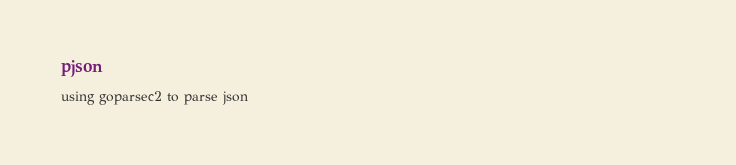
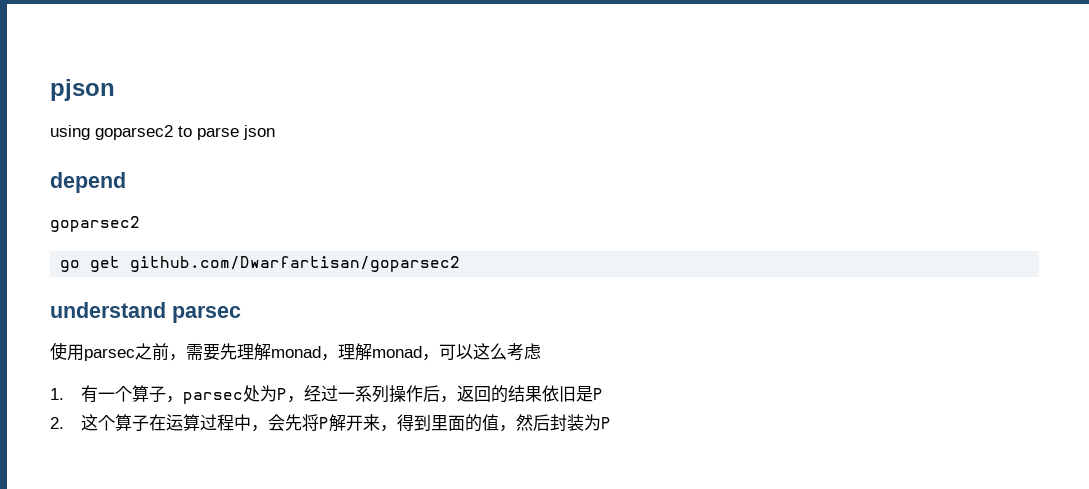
(248, 98) none -> [50,172,126,193] [50,216,140,232] [60,256,461,272] [50,302,241,323] [50,342,541,361] [50,385,604,404] [50,414,612,432] // depend // goparsec2 // go get github.com/Dwarfartisan/goparsec2 // understand parsec // 使用parsec之前，需要先理解monad，理解monad，可以这么考虑 // 1.有一个算子，parsec处为P，经过一系列操作后，返回的结果依旧是P // 2.这个算子在运算过程中，会先将P解开来，得到里面的值，然后封装为P

